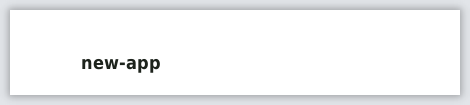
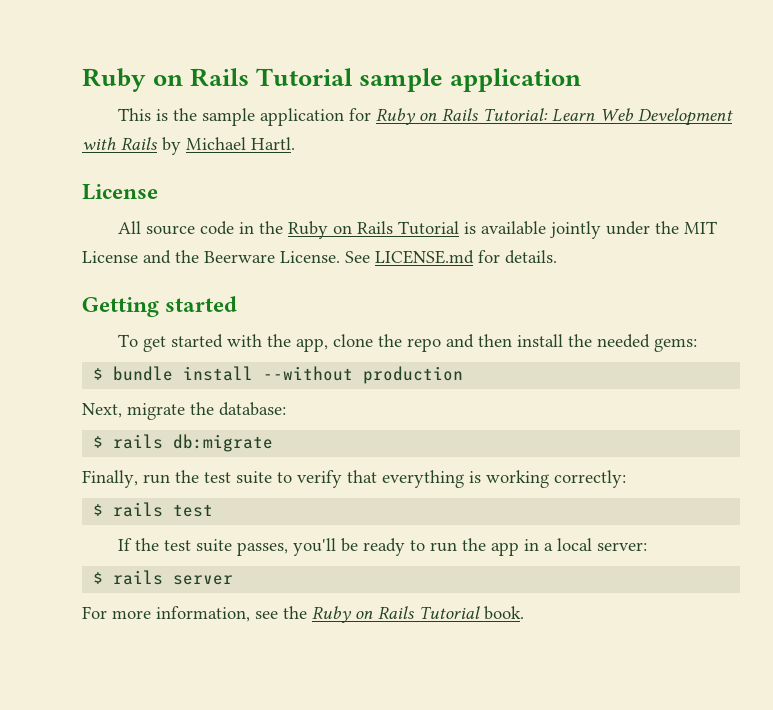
[81,58,161,73] new-app -> [82,68,582,92] [117,108,733,126] [82,137,295,155] [82,184,158,200] [117,221,717,239] [82,250,557,264] [82,296,238,317] [117,334,697,352] [93,366,464,384] [82,402,286,420] [93,434,274,452] [82,470,626,488] [93,502,214,517] [117,538,647,556] [93,570,234,585] [82,606,524,623] Ruby on Rails Tutorial sample application // This is the sample application for Ruby on Rails Tutorial: Learn Web Development with Rails by Michael Hartl. // License // All source code in the Ruby on Rails Tutorial is available jointly under the MIT License and the Beerware License. See LICENSE.md for details. // Getting started // To get started with the app, clone the repo and then install the needed gems: // $ bundle install --without production // Next, migrate the database: // $ rails db:migrate // Finally, run the test suite to verify that everything is working correctly: // $ rails test // If the test suite passes, you'll be ready to run the app in a local server: // $ rails server // For more information, see the Ruby on Rails Tutorial book.

